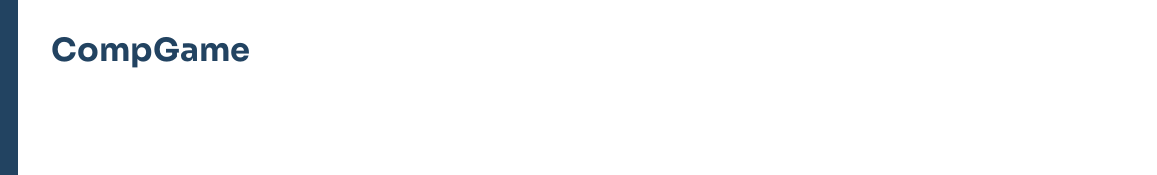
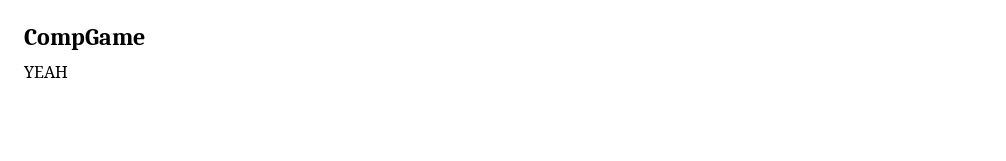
(250, 52) none -> [23,66,68,78] // YEAH

